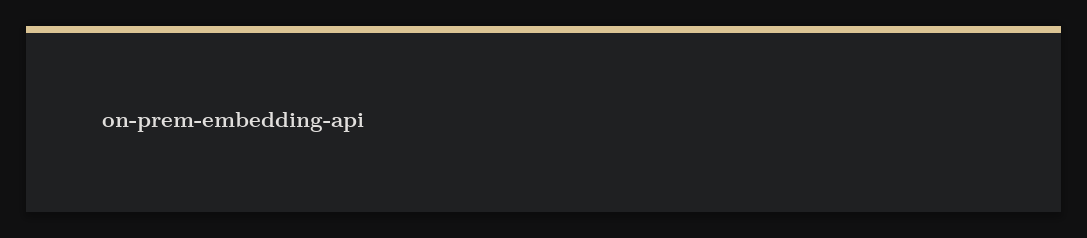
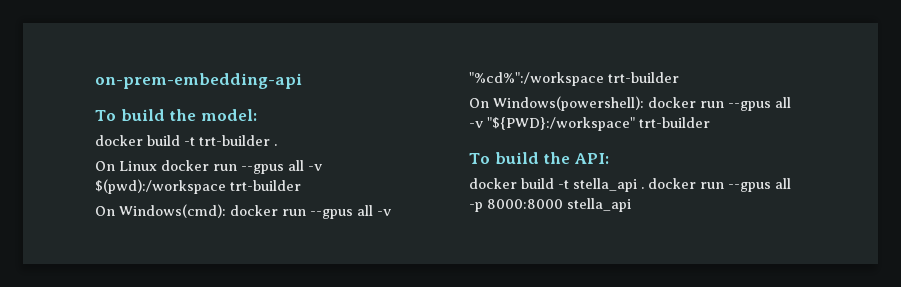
(364, 122) none -> [95,109,257,121] [95,135,277,146] [95,160,322,174] [95,179,301,194] [95,204,391,219] [469,72,679,86] [469,96,791,111] [469,117,710,131] [469,152,609,164] [469,178,791,192] [469,198,631,212] // To build the model: // docker build -t trt-builder . // On Linux docker run --gpus all -v $(pwd):/workspace trt-builder // On Windows(cmd): docker run --gpus all -v "%cd%":/workspace trt-builder // On Windows(powershell): docker run --gpus all -v "${PWD}:/workspace" trt-builder // To build the API: // docker build -t stella_api . docker run --gpus all -p 8000:8000 stella_api

